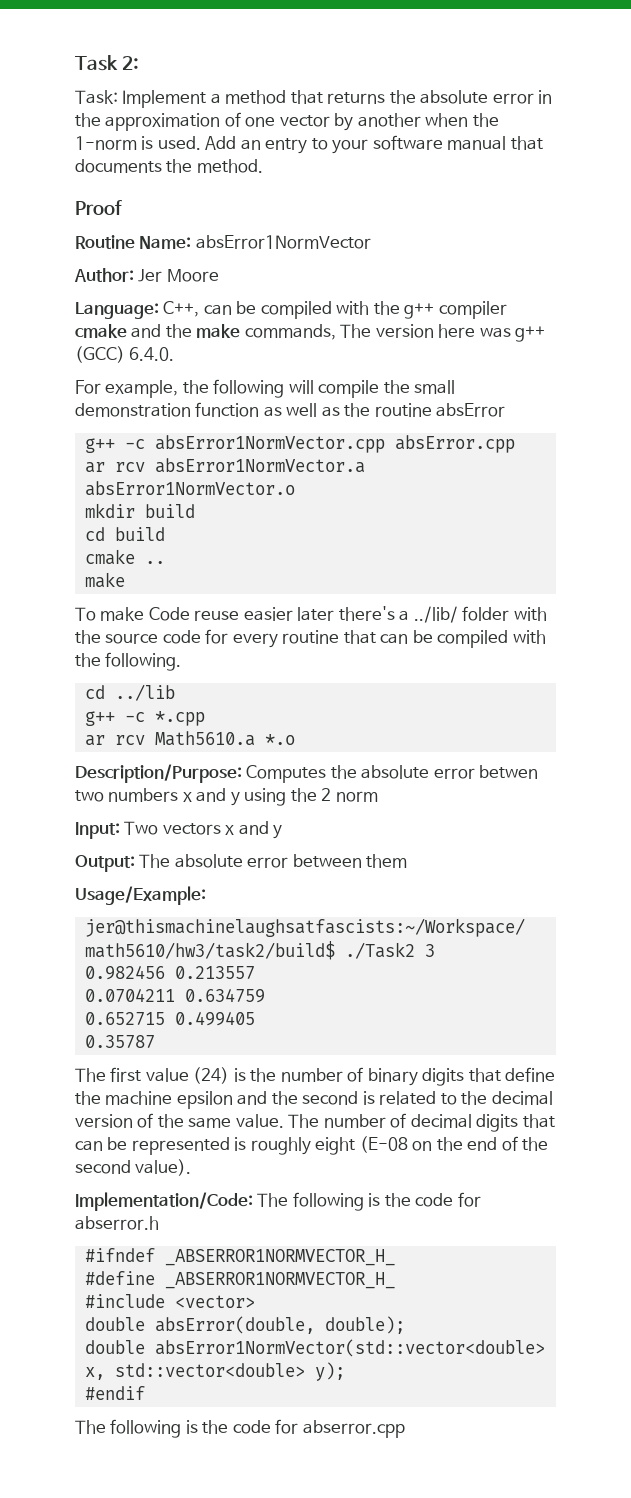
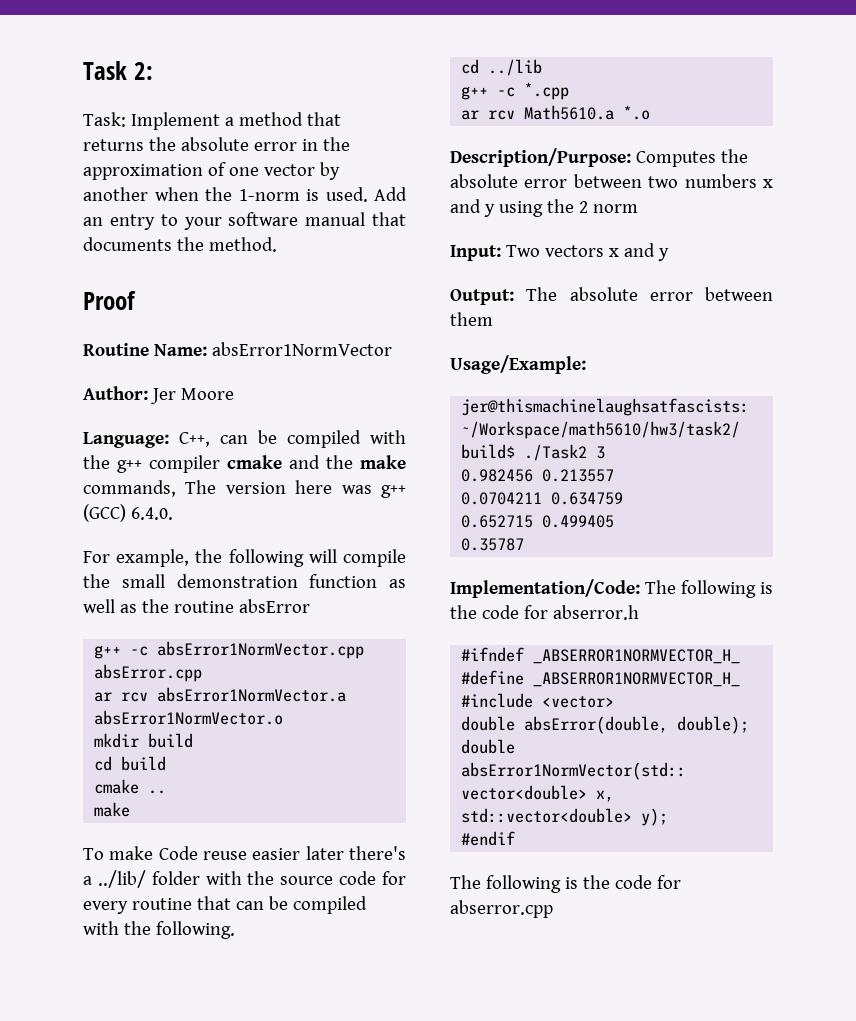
[479,765,539,779] betwen -> [573,174,642,188] between
[75,1067,556,1086] [75,1091,553,1109] [75,1113,555,1132] [75,1136,548,1155] [75,1159,192,1176] // The first value (24) is the number of binary digits that define the machine epsilon and the second is related to the decimal version of the same value. The number of decimal digits that can be represented is roughly eight (E-08 on the end of the second value). -> (525, 544) none

